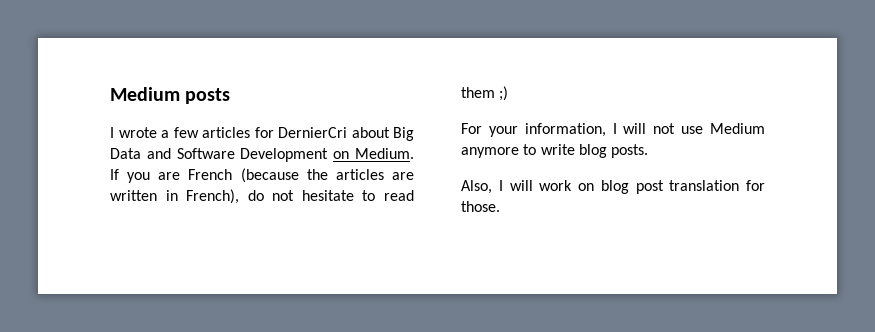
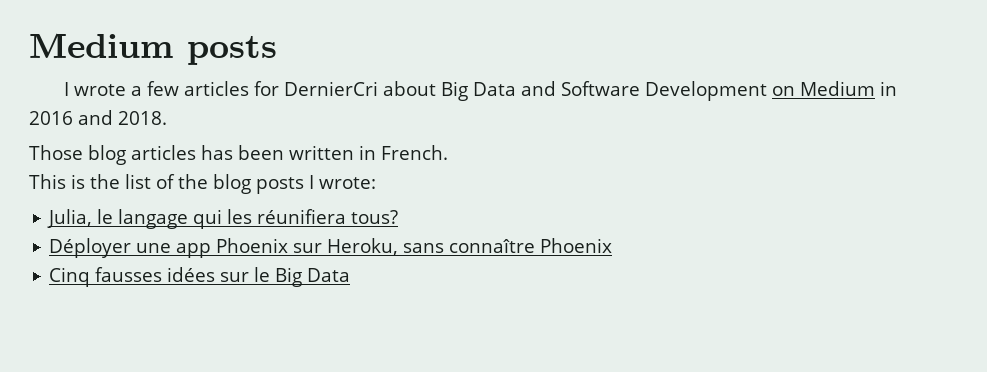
[354,148,414,159] [110,168,414,183] [110,189,414,204] [461,86,509,101] [461,123,765,137] [461,144,649,158] [461,180,765,194] [461,201,500,212] Medium. If you are French (because the articles are written in French), do not hesitate to read them ;) // For your information, I will not use Medium anymore to write blog posts. // Also, I will work on blog post translation for those. -> [800,81,898,96] [29,110,167,125] [29,145,448,165] [29,174,376,194] [47,209,399,229] [49,238,613,258] [49,267,351,287] Medium in 2016 and 2018. // Those blog articles has been written in French. // This is the list of the blog posts I wrote: // Julia, le langage qui les réunifiera tous? // Déployer une app Phoenix sur Heroku, sans connaître Phoenix // Cinq fausses idées sur le Big Data

